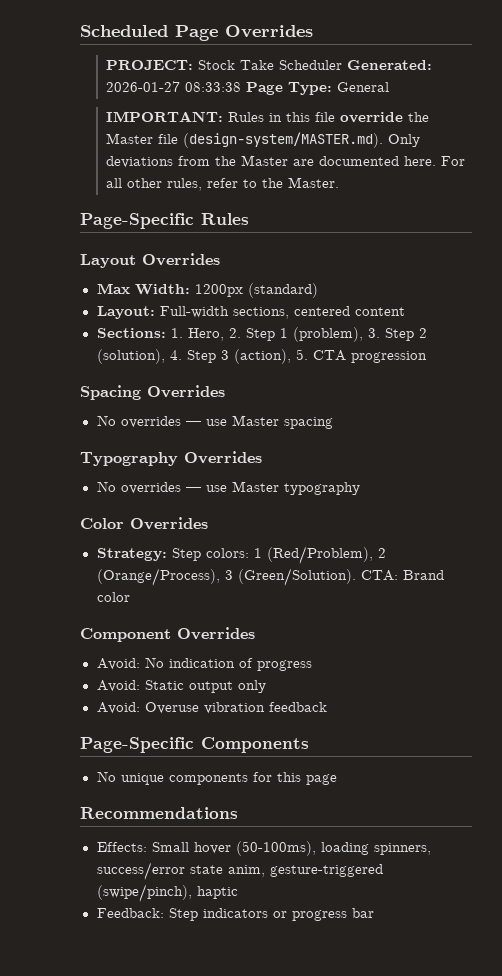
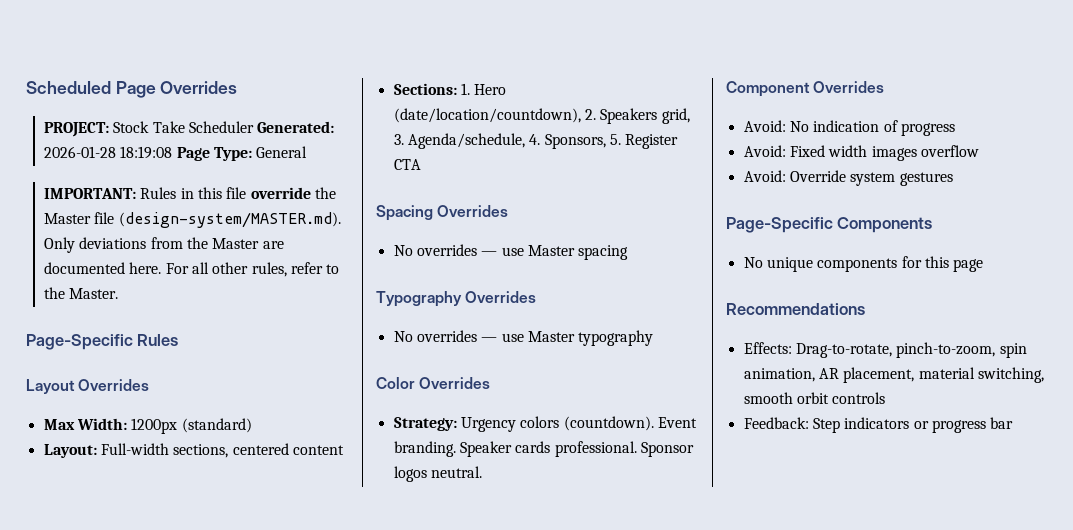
[106,81,242,92] 2026-01-27 08:33:38 -> [44,146,173,159] 2026-01-28 18:19:08
[187,327,427,342] [96,349,308,364] Hero, 2. Step 1 (problem), 3. Step 2 (solution), 4. Step 3 (action), 5. -> [474,84,507,95] [393,108,690,124] [393,133,679,149] Hero (date/location/countdown), 2. Speakers grid, 3. Agenda/schedule, 4. Sponsors, 5. Register
[350,351,427,363] progression -> (421, 164) none
[171,546,386,564] [96,568,444,586] [96,592,130,602] Step colors: 1 (Red/Problem), 2 (Orange/Process), 3 (Green/Solution). CTA: Brand color -> [460,416,697,432] [393,441,694,457] [393,466,482,482] Urgency colors (countdown). Event branding. Speaker cards professional. Sponsor logos neutral.
[144,680,266,693] [96,702,327,714] Static output only // Avoid: Overuse vibration feedback -> [789,145,979,161] [743,170,953,186] Fixed width images overflow // Avoid: Override system gestures
[151,841,431,856] [96,862,383,880] [96,884,238,902] Small hover (50-100ms), loading spinners, success/error state anim, gesture-triggered (swipe/pinch), haptic -> [795,342,1027,358] [743,367,1044,383] [743,392,886,404] Drag-to-rotate, pinch-to-zoom, spin animation, AR placement, material switching, smooth orbit controls

